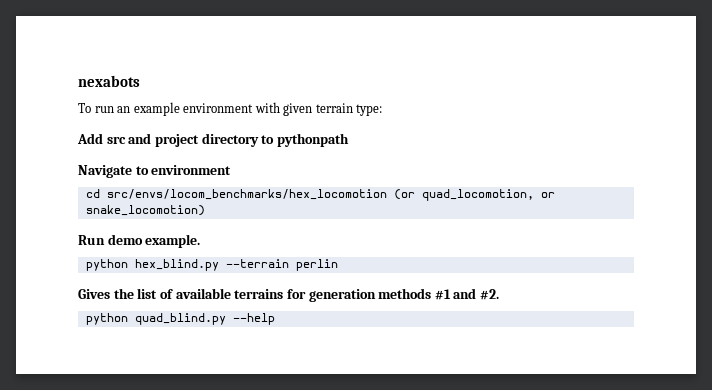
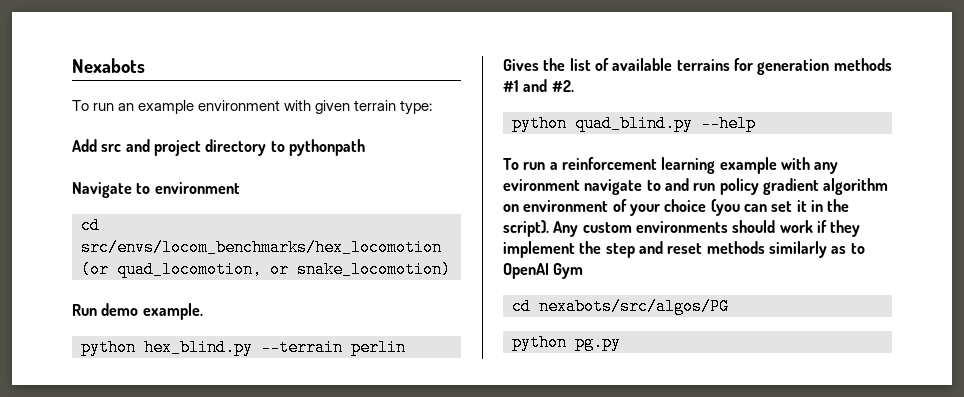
[78,75,140,87] nexabots -> [72,58,145,73] Nexabots
(275, 319) none -> [503,157,839,174] [503,178,889,195] [503,199,850,216] [503,220,861,237] [503,241,865,258] [503,263,584,279] [512,298,729,315] [512,334,621,351] // To run a reinforcement learning example with any evironment navigate to and run policy gradient algorithm on environment of your choice (you can set it in the script). Any custom environments should work if they implement the step and reset methods similarly as to OpenAI Gym // cd nexabots/src/algos/PG // python pg.py

